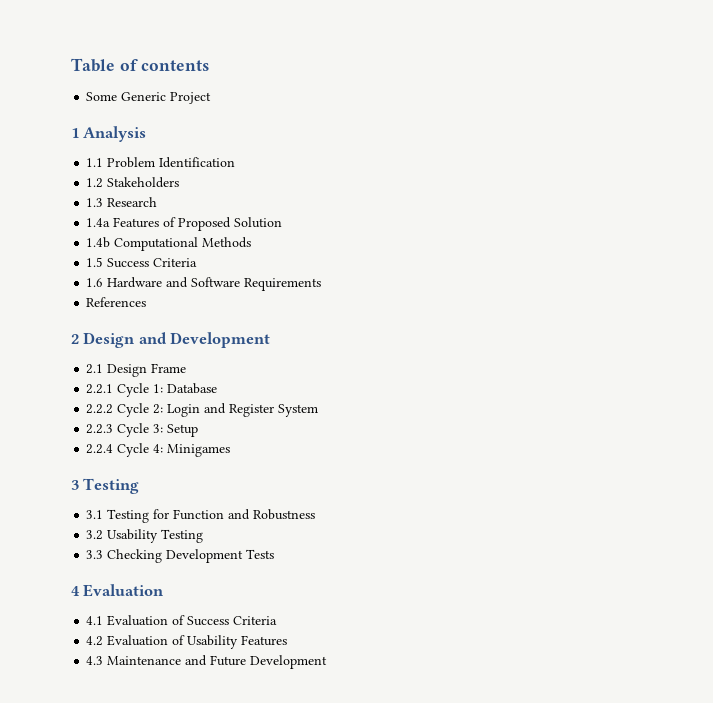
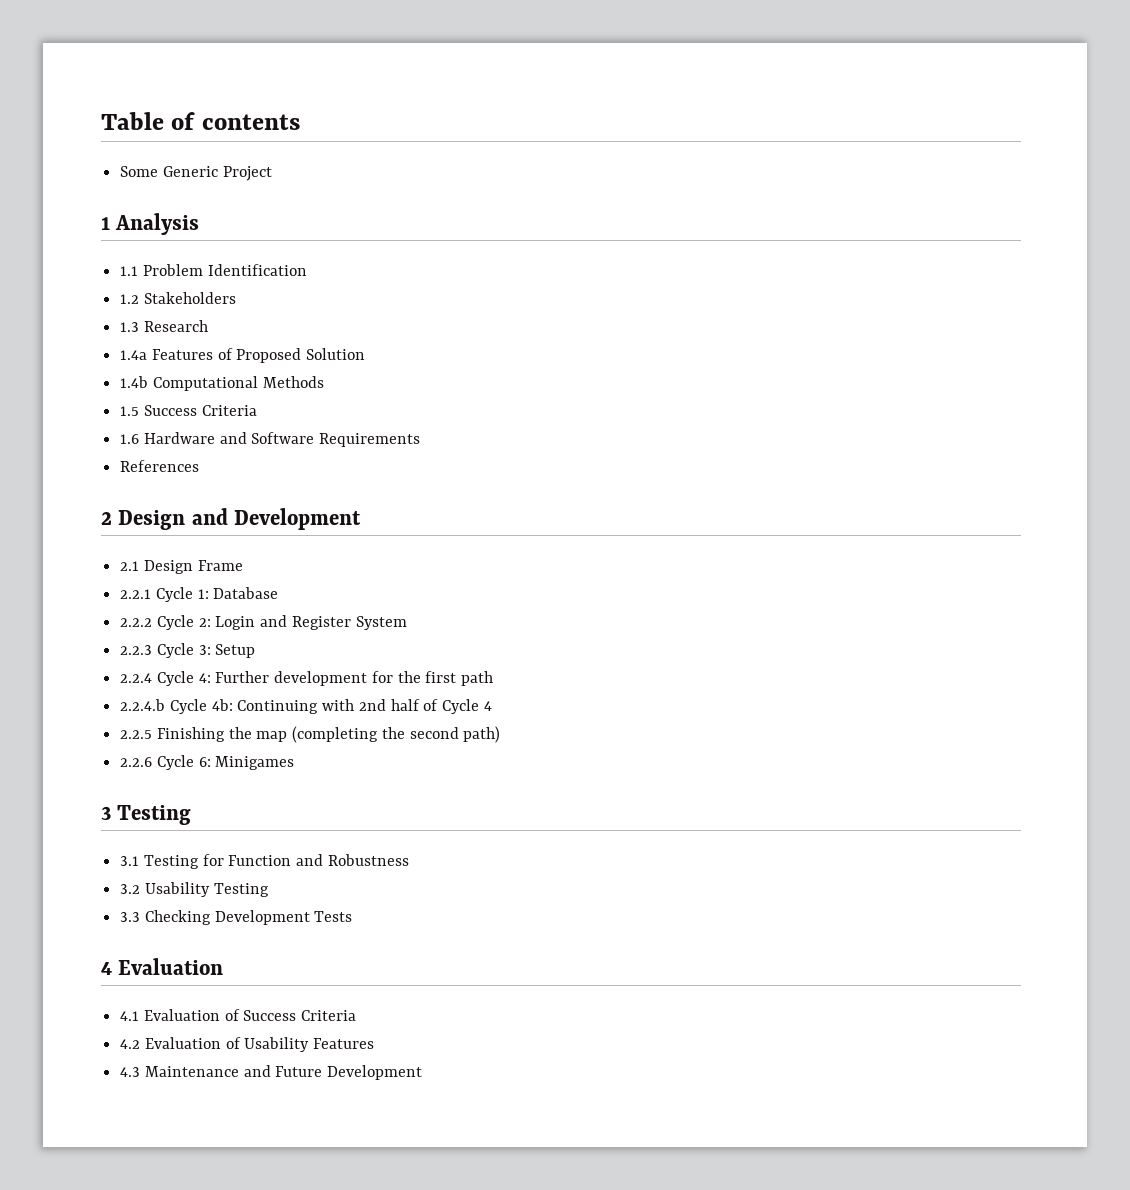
(164, 448) none -> [215,671,494,686] [120,699,492,714] [120,726,501,743] [120,755,211,770] Further development for the first path // 2.2.4.b Cycle 4b: Continuing with 2nd half of Cycle 4 // 2.2.5 Finishing the map (completing the second path) // 2.2.6 Cycle 6:

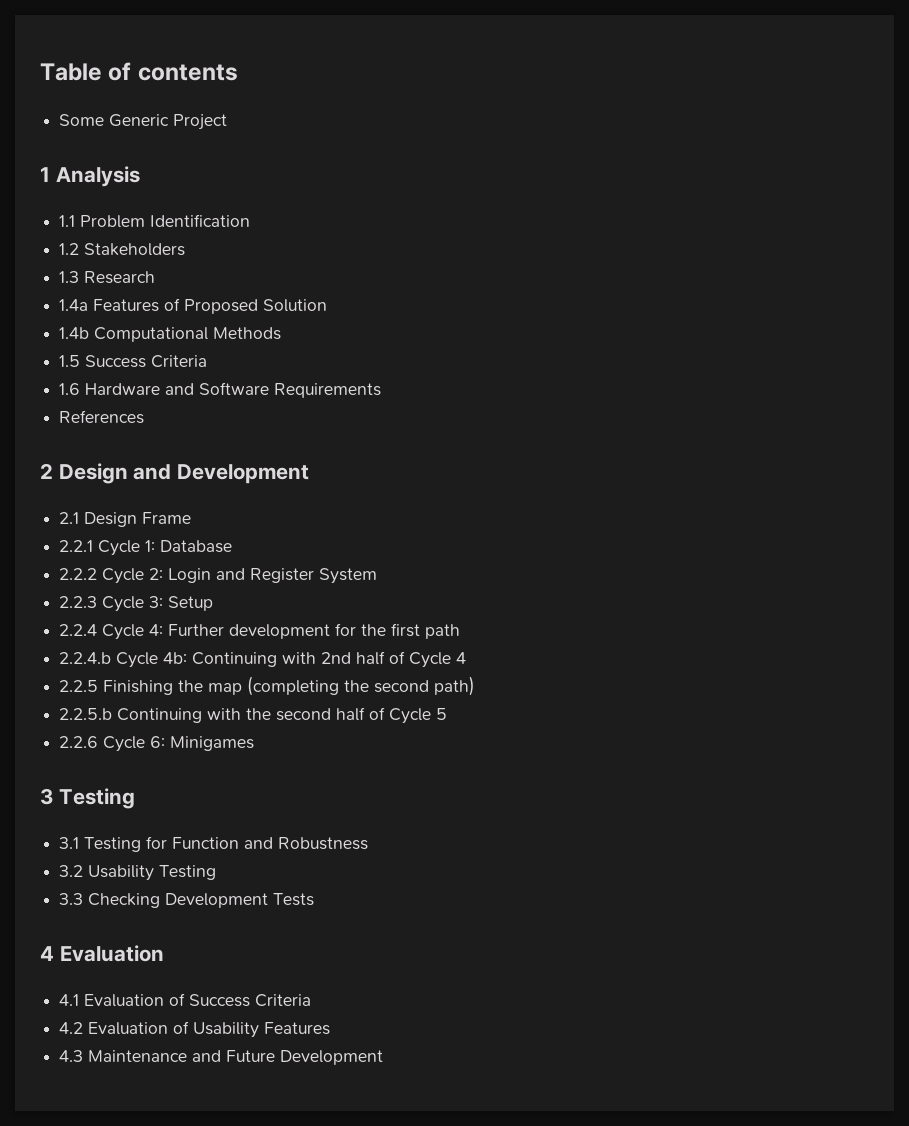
(501, 734) none -> [59,707,448,724] // 2.2.5.b Continuing with the second half of Cycle 5

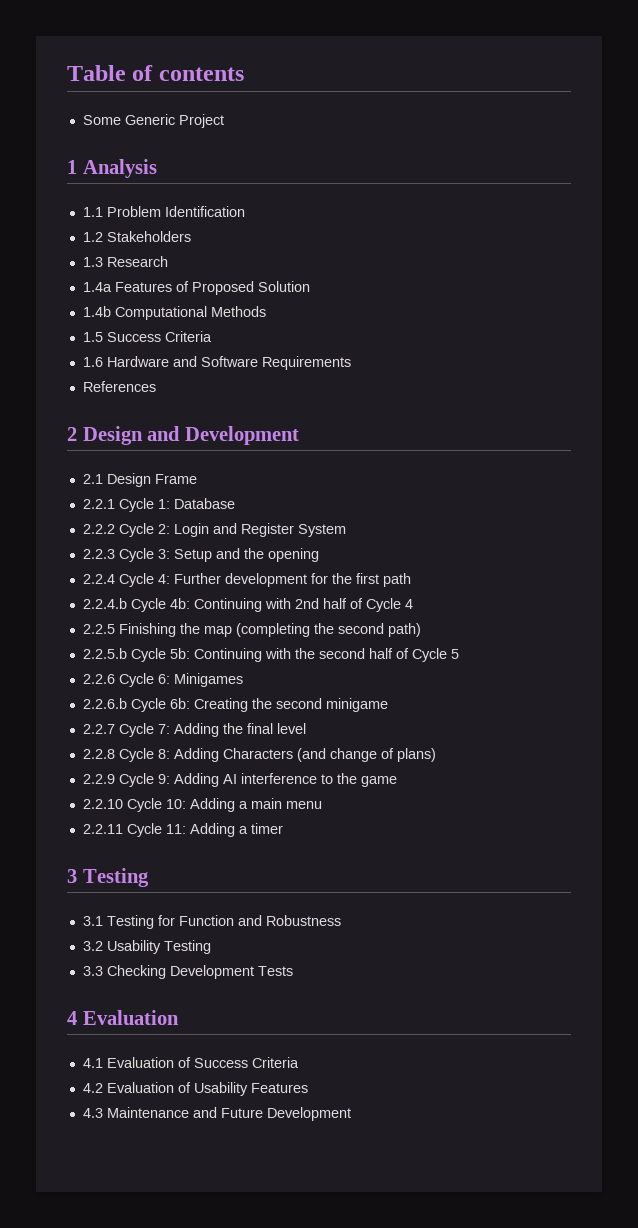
(214, 603) none -> [215,548,319,562] and the opening
(113, 714) none -> [130,648,190,662] Cycle 5b:
(255, 743) none -> [82,698,388,712] [82,723,306,737] [82,748,436,762] [82,773,397,787] [82,798,322,812] [82,823,283,837] // 2.2.6.b Cycle 6b: Creating the second minigame // 2.2.7 Cycle 7: Adding the final level // 2.2.8 Cycle 8: Adding Characters (and change of plans) // 2.2.9 Cycle 9: Adding AI interference to the game // 2.2.10 Cycle 10: Adding a main menu // 2.2.11 Cycle 11: Adding a timer

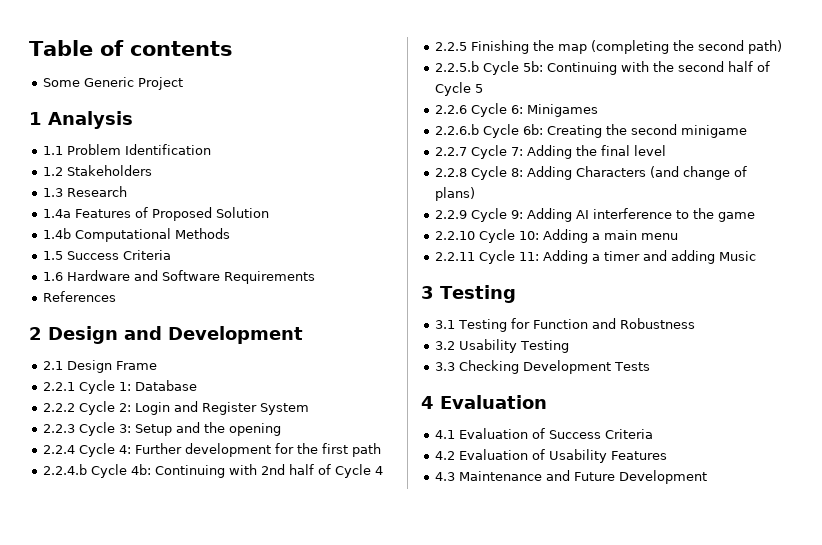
(283, 828) none -> [643,250,757,264] and adding Music

